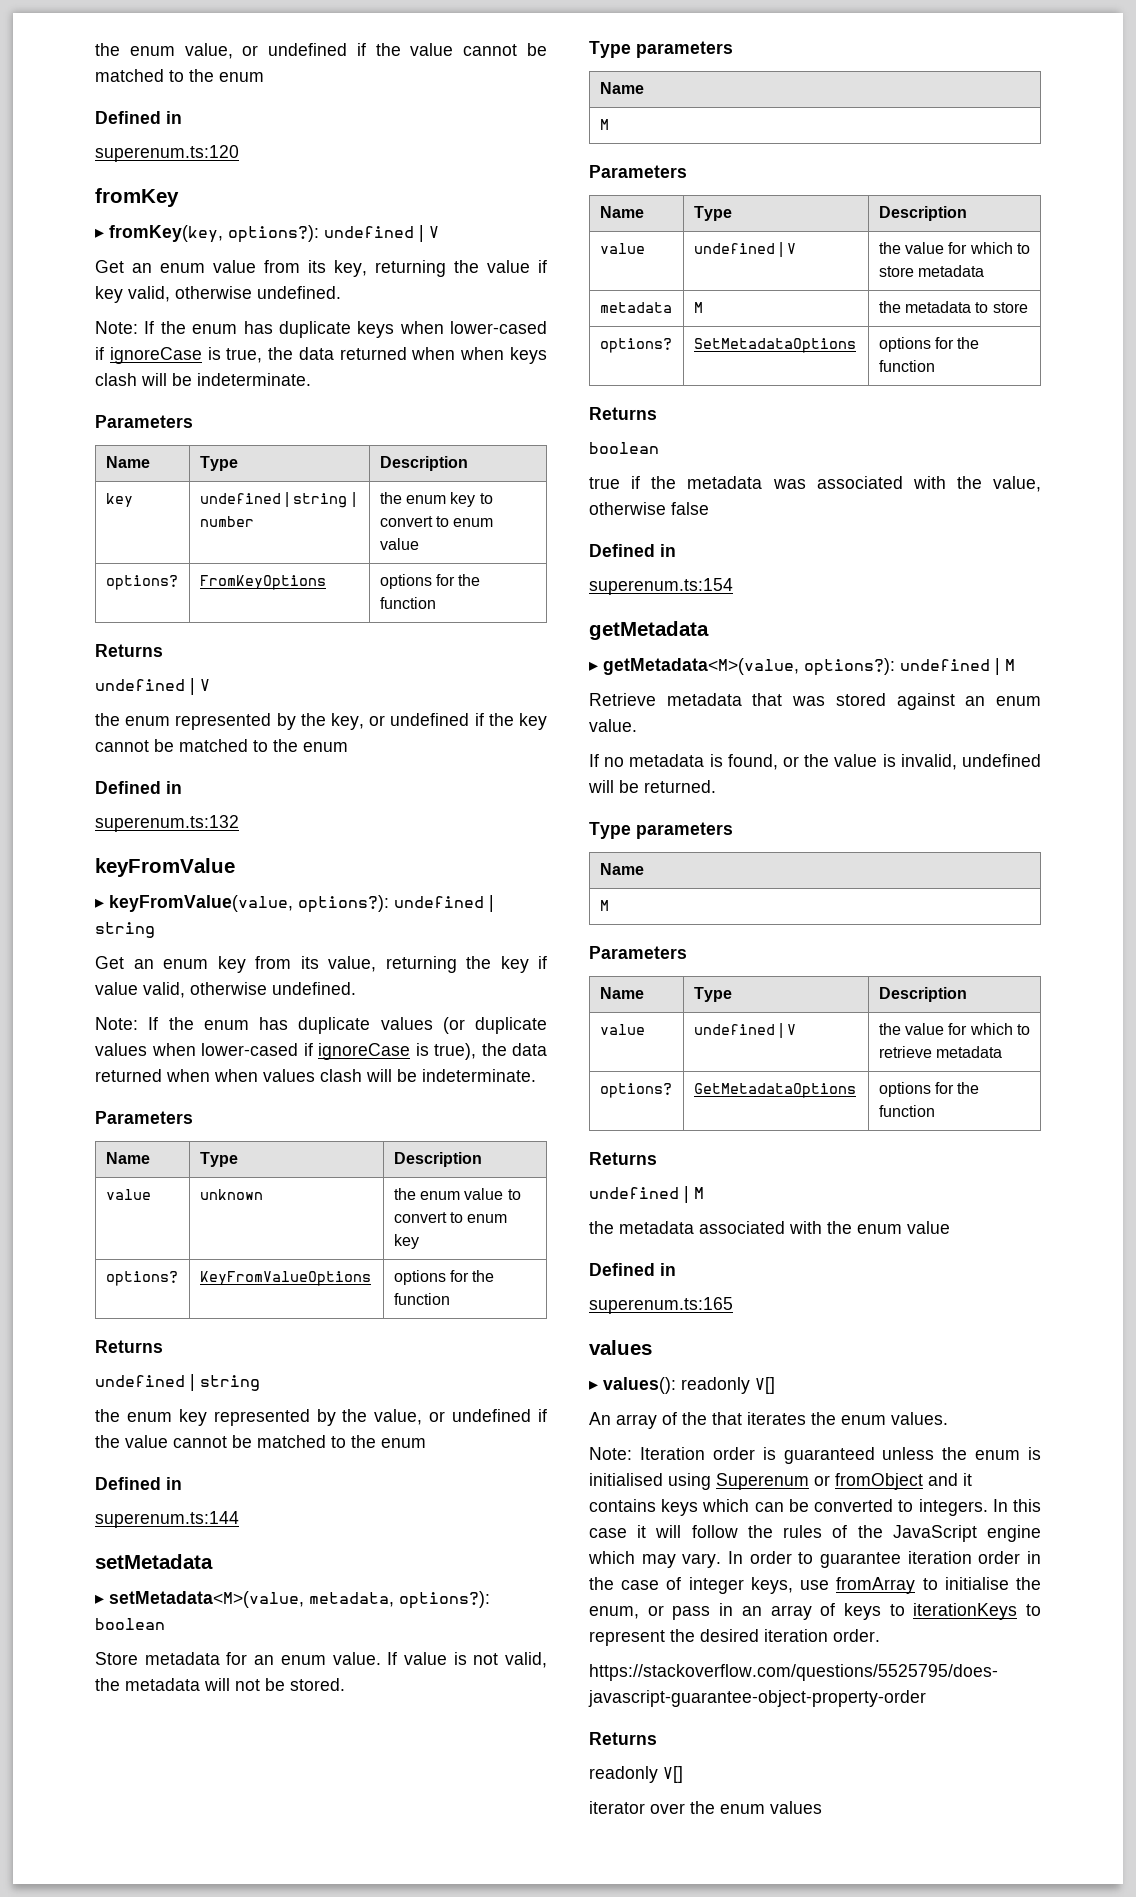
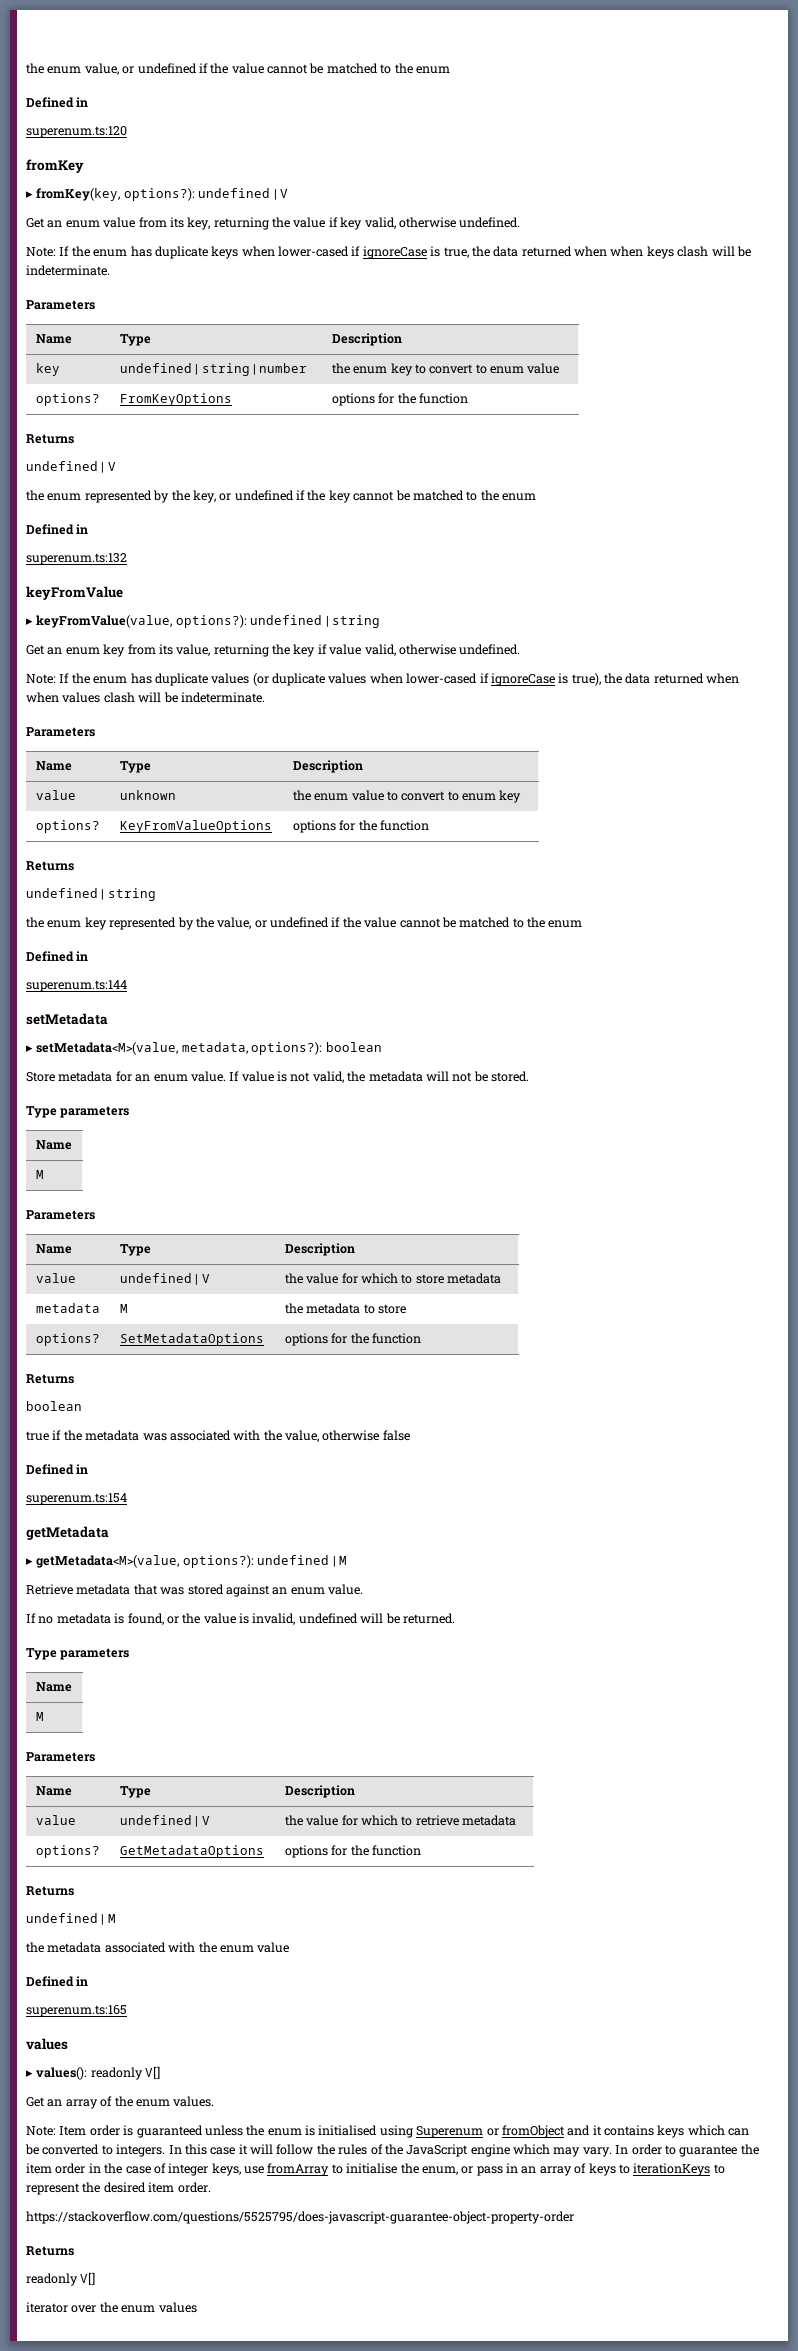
[589,1412,611,1425] An -> [26,2097,63,2107] Get an
[712,1412,836,1425] that iterates the -> (133, 2101) none
[639,1447,705,1460] Iteration -> [59,2126,87,2136] Item
[907,1551,972,1564] iteration -> [740,2144,759,2155] [26,2163,52,2174] the item
[764,1629,828,1642] iteration -> [148,2182,175,2193] item

